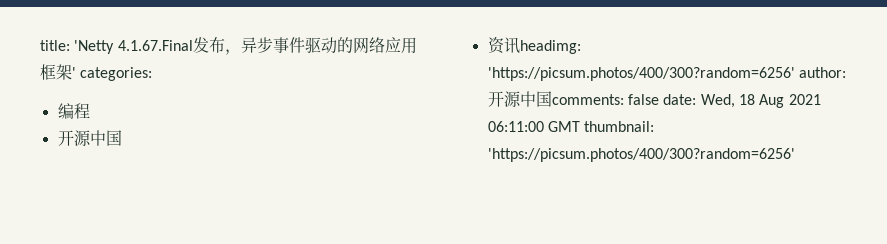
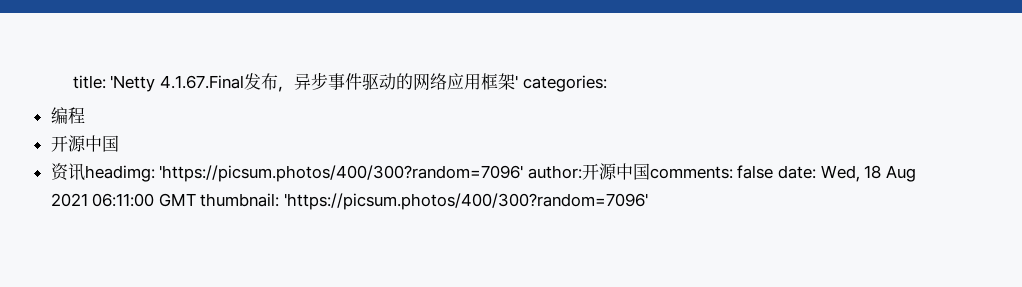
[487,67,795,81] 'https://picsum.photos/400/300?random=6256' -> [159,165,524,182] 'https://picsum.photos/400/300?random=7096'
[487,148,795,162] 'https://picsum.photos/400/300?random=6256' -> [284,193,649,210] 'https://picsum.photos/400/300?random=7096'

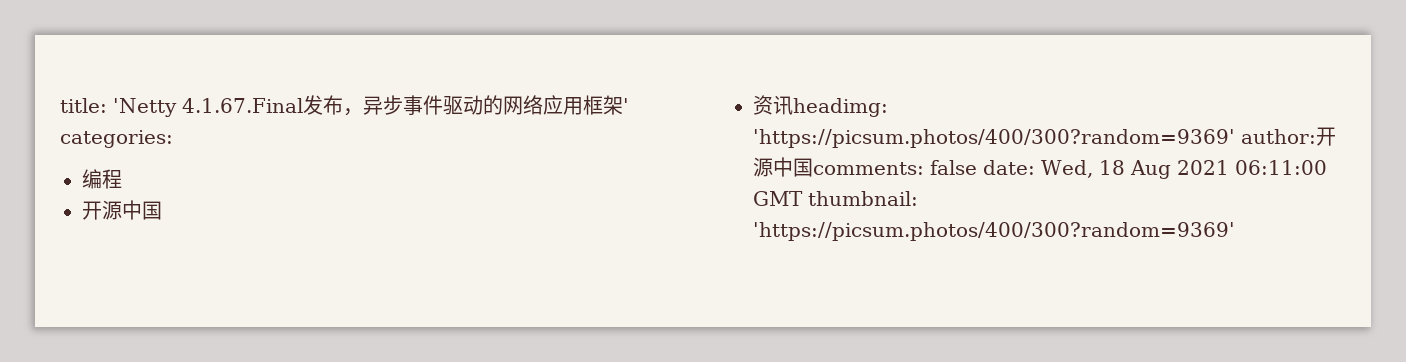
[159,165,524,182] 'https://picsum.photos/400/300?random=7096' -> [753,129,1235,148] 'https://picsum.photos/400/300?random=9369'
[284,193,649,210] 'https://picsum.photos/400/300?random=7096' -> [753,222,1235,241] 'https://picsum.photos/400/300?random=9369'

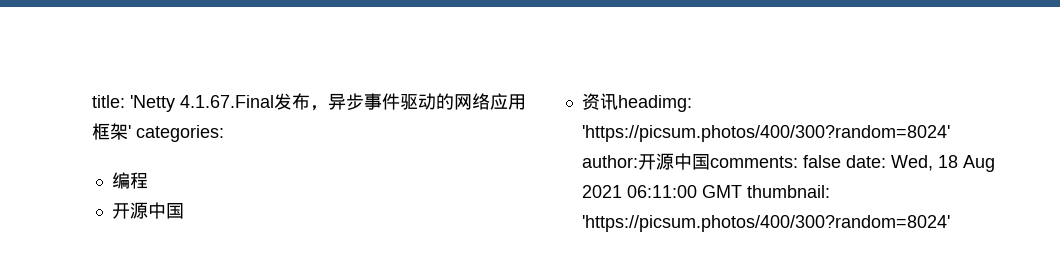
[753,129,1235,148] 'https://picsum.photos/400/300?random=9369' -> [581,125,950,142] 'https://picsum.photos/400/300?random=8024'
[753,222,1235,241] 'https://picsum.photos/400/300?random=9369' -> [581,215,950,232] 'https://picsum.photos/400/300?random=8024'

